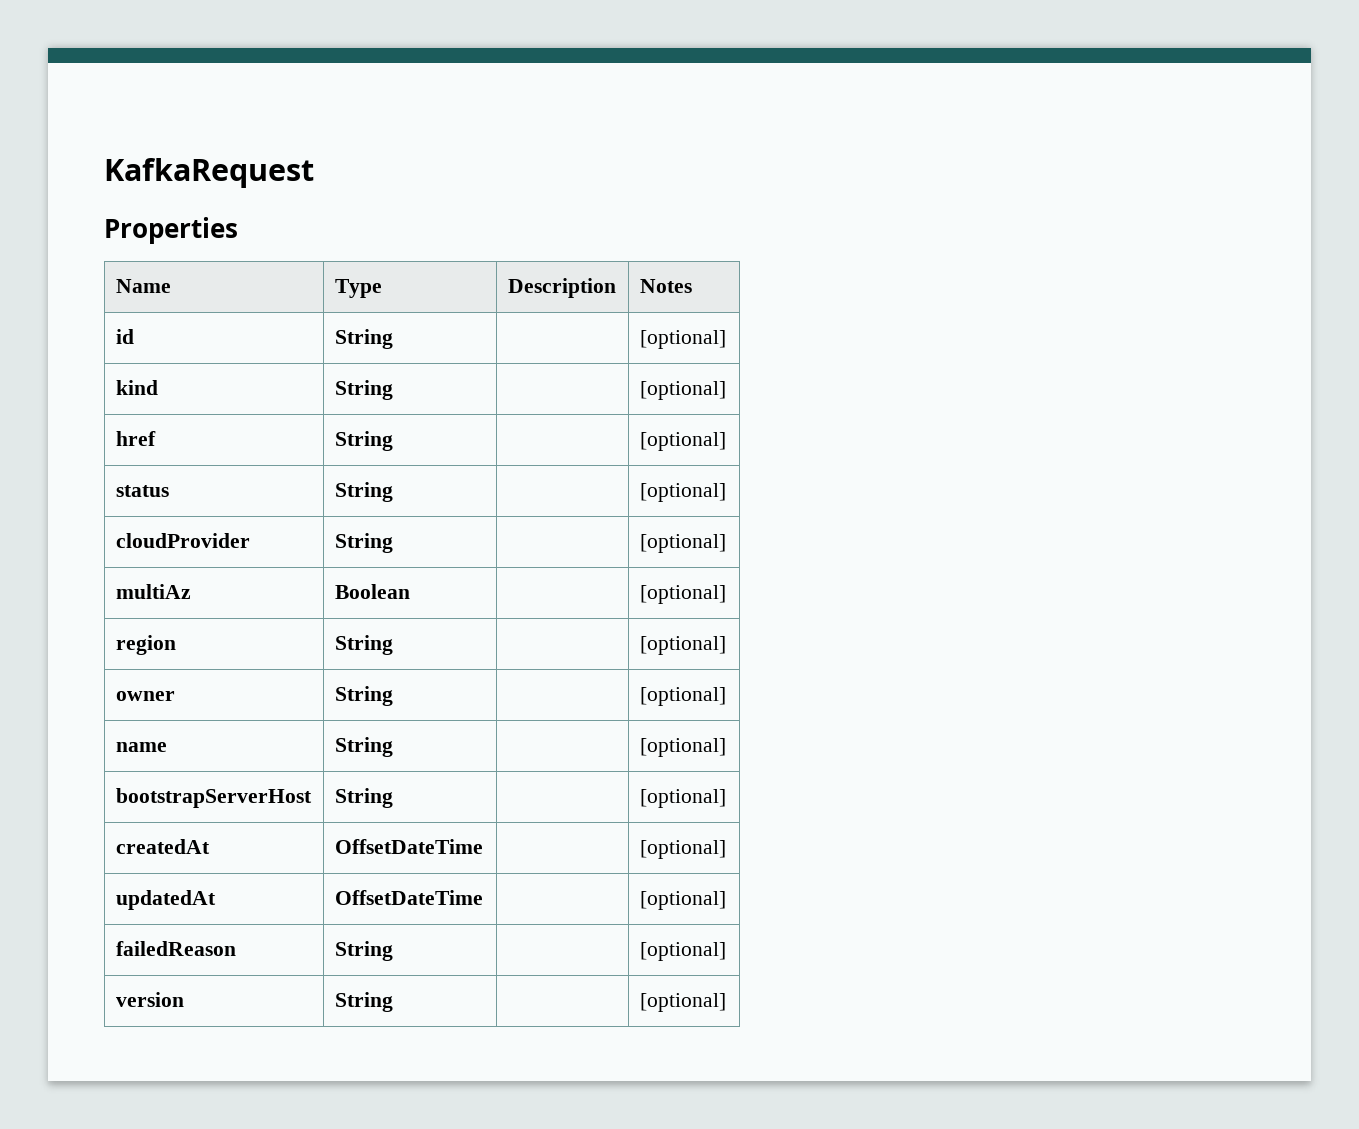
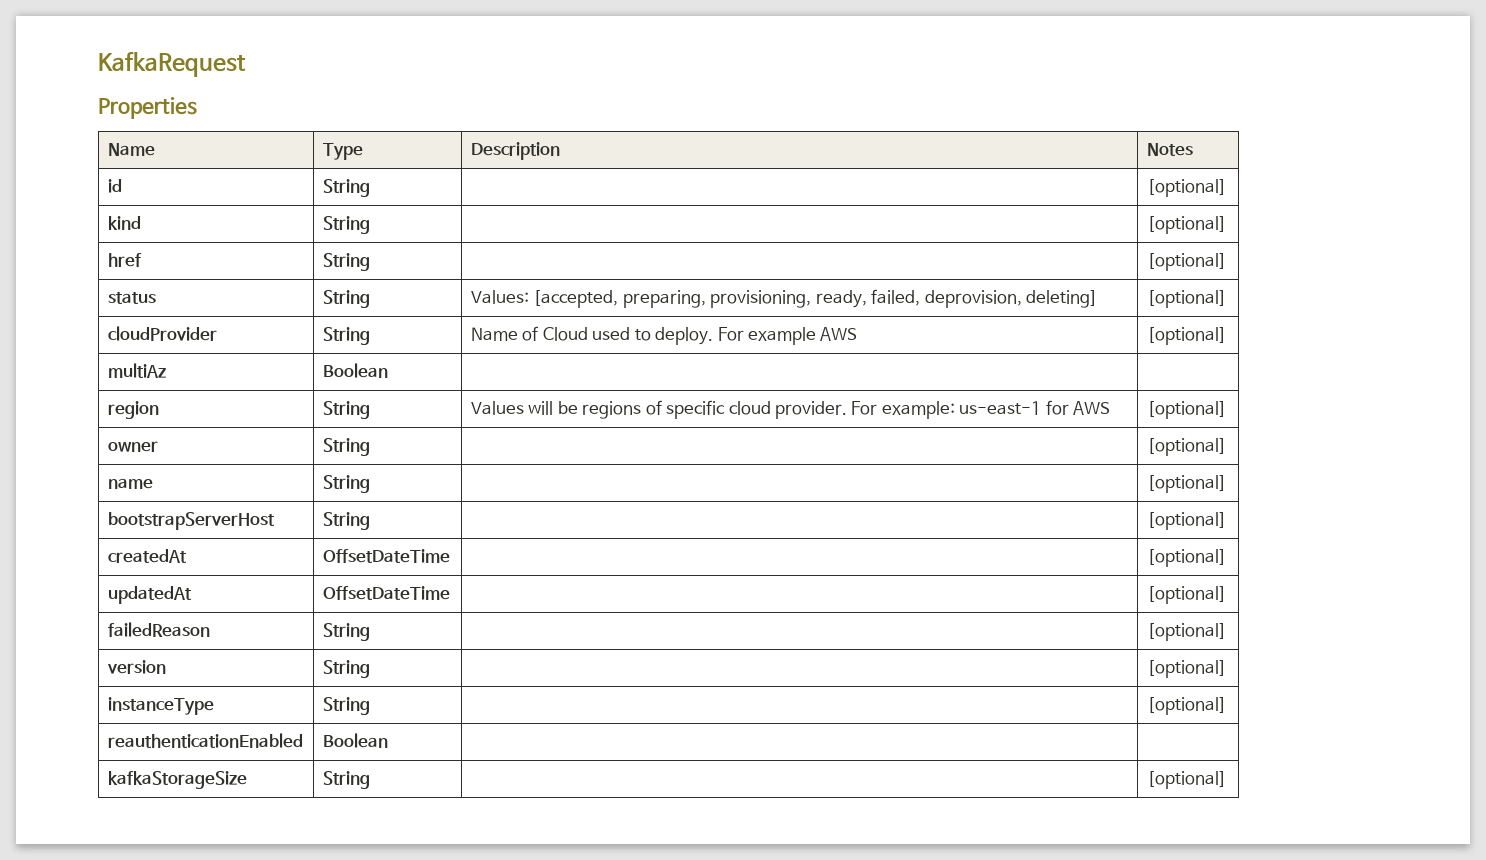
[639,483,726,502] [115,533,250,548] [334,533,393,553] | [optional] // cloudProvider | String | -> [470,289,1099,308] [1146,290,1227,308] [107,326,217,341] [322,327,370,345] [470,326,858,345] Values: [accepted, preparing, provisioning, ready, failed, deprovision, deleting] | [optional] // cloudProvider | String | Name of Cloud used to deploy. For example AWS
[639,585,726,604] [optional] -> (388, 370) none
(393, 645) none -> [470,400,1111,419] Values will be regions of specific cloud provider. For example: us-east-1 for AWS
(726, 1002) none -> [107,697,214,715] [322,697,370,715] [1146,697,1227,715] [107,733,303,748] [322,733,388,748] [107,771,247,789] [322,771,370,789] [1146,771,1227,789] // instanceType | String | | [optional] // reauthenticationEnabled | Boolean | | // kafkaStorageSize | String | | [optional]

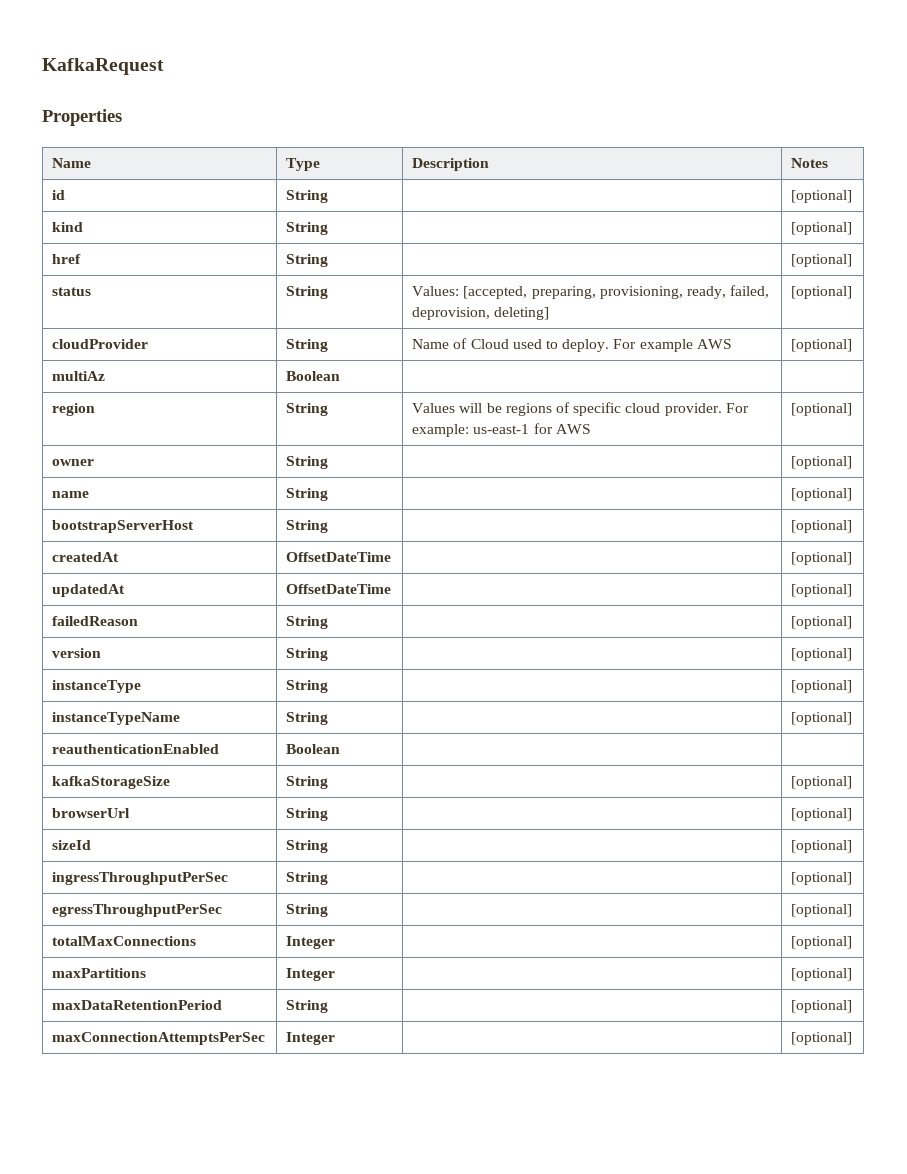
(1227, 706) none -> [52,712,181,725] [286,712,329,725] [791,712,853,725] // instanceTypeName | String | | [optional]
(1227, 780) none -> [52,808,131,818] [286,808,329,821] [791,808,853,821] [52,840,92,850] [286,840,329,853] [791,840,853,853] [52,872,229,885] [286,872,329,885] [791,872,853,885] [52,904,223,917] [286,904,329,917] [791,904,853,917] [52,936,197,946] [286,936,336,949] [791,936,853,949] [52,968,147,978] [286,968,336,981] [791,968,853,981] [52,1000,223,1010] [286,1000,329,1013] [791,1000,853,1013] [52,1032,266,1045] [286,1032,336,1045] [791,1032,853,1045] // browserUrl | String | | [optional] // sizeId | String | | [optional] // ingressThroughputPerSec | String | | [optional] // egressThroughputPerSec | String | | [optional] // totalMaxConnections | Integer | | [optional] // maxPartitions | Integer | | [optional] // maxDataRetentionPeriod | String | | [optional] // maxConnectionAttemptsPerSec | Integer | | [optional]

